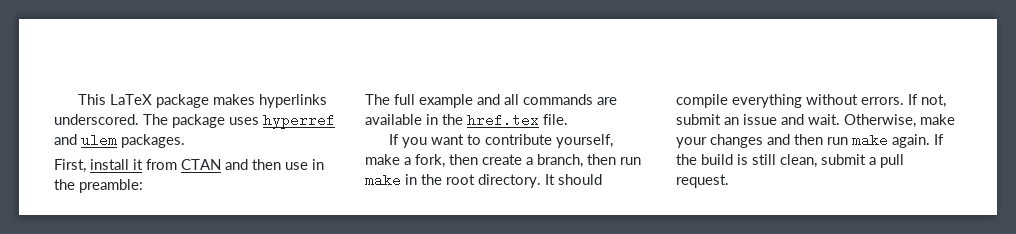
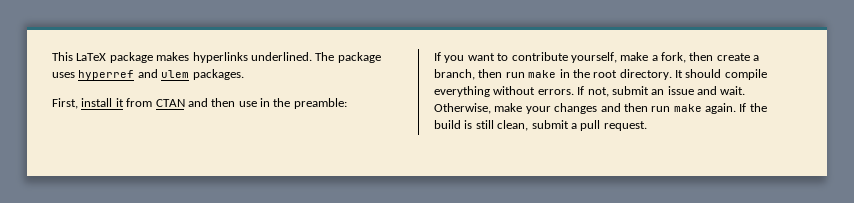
[54,114,139,125] underscored. -> [250,52,312,61] underlined.
[365,94,617,108] [365,113,568,127] // The full example and all commands are available in the href.tex file. -> (347, 103) none

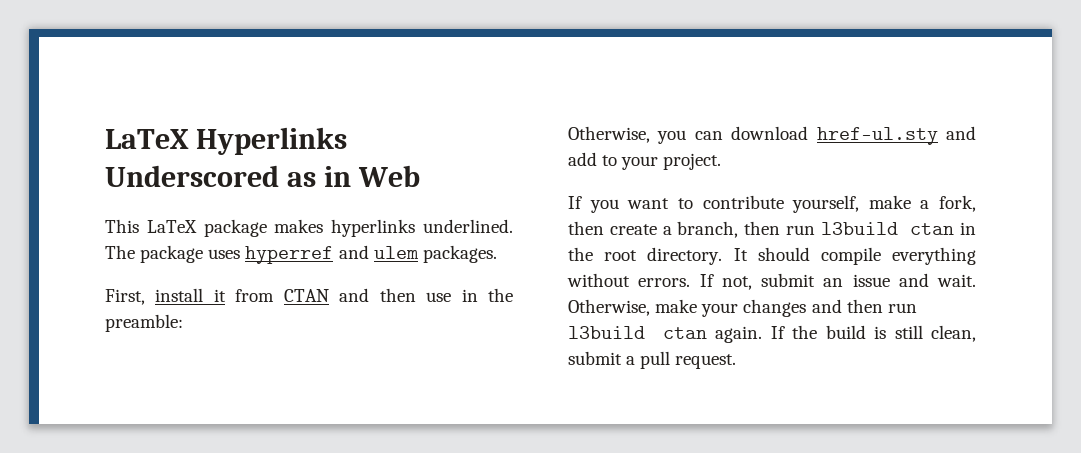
(52, 56) none -> [105,127,347,155] [105,165,420,187] LaTeX Hyperlinks Underscored as in Web //
(347, 103) none -> [568,126,976,145] [568,152,722,170] // Otherwise, you can download href-ul.sty and add to your project.
[528,70,557,78] make -> [820,222,955,235] l3build ctan
[673,104,702,112] make -> [568,326,708,339] l3build ctan

